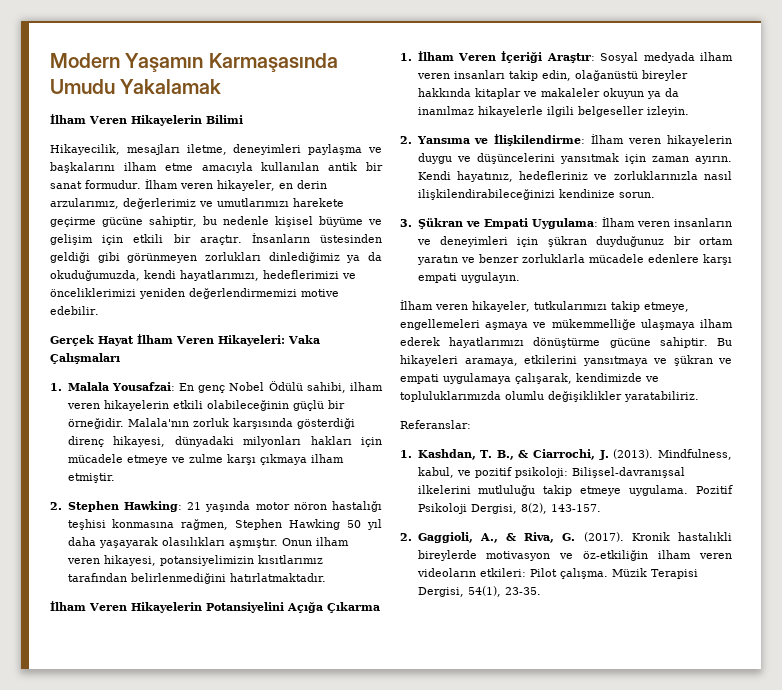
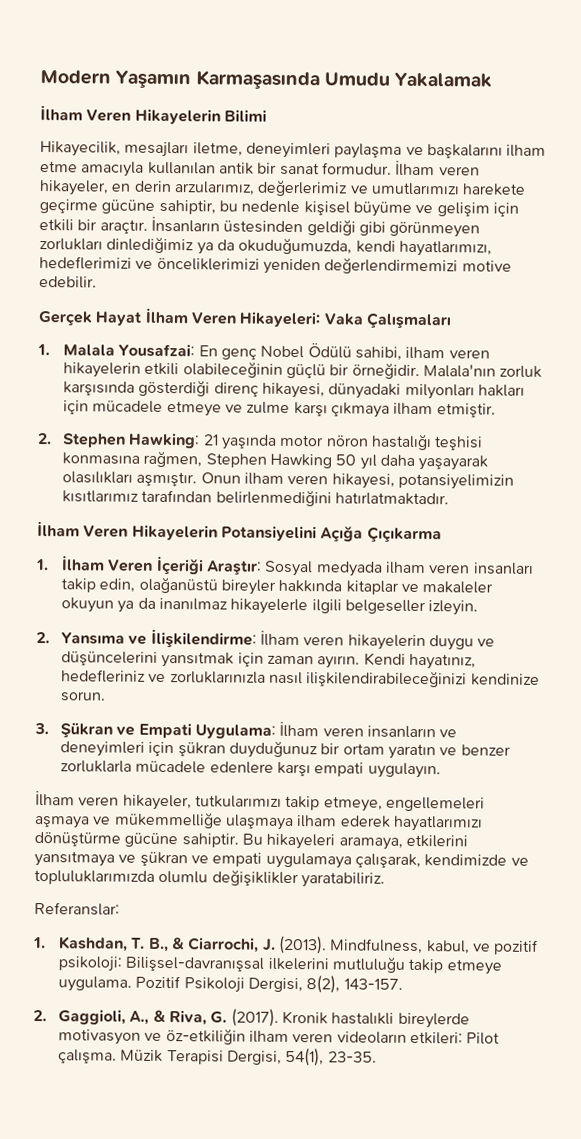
[327,602,380,613] Çıkarma -> [366,526,442,543] Çıçıkarma

